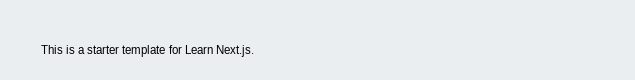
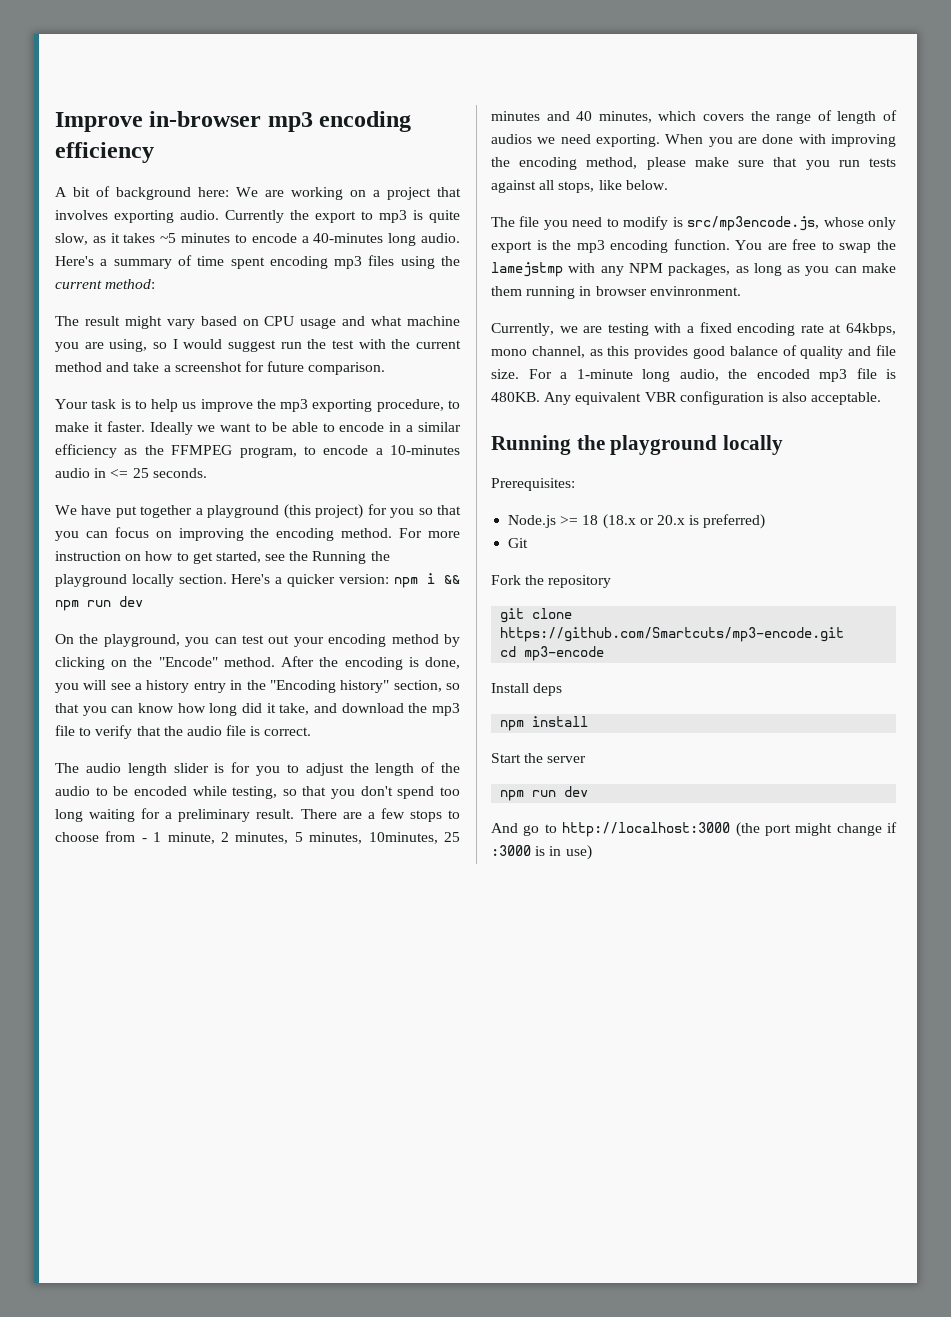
[41,45,254,57] This is a starter template for Learn Next.js. -> [55,111,412,132] [55,142,154,163] [55,186,461,200] [55,210,460,223] [55,233,460,246] [55,255,461,269] [55,279,156,289] [55,316,460,329] [55,339,462,352] [55,361,386,375] [55,399,460,412] [55,421,462,435] [55,444,460,458] [55,468,207,478] [55,504,461,519] [55,527,461,541] [55,551,390,564] [55,573,460,588] [55,596,143,611] [55,634,460,647] [55,656,460,670] [55,680,461,693] [55,703,461,716] [55,725,312,739] [55,762,460,776] [55,786,460,799] [55,808,460,822] [55,831,460,844] [491,110,897,124] [491,134,896,147] [491,157,896,170] [491,180,668,193] [491,216,896,231] [491,239,896,253] [491,262,896,277] [491,286,741,299] [491,322,896,336] [491,345,896,359] [491,368,896,382] [491,391,882,405] [491,435,784,455] [491,478,575,491] [508,514,766,529] [508,538,529,548] [491,575,612,588] [500,608,573,623] [500,627,845,642] [500,646,605,661] [491,683,563,696] [500,716,589,731] [491,753,587,763] [500,786,589,801] [491,822,897,837] [491,845,592,860] Improve in-browser mp3 encoding efficiency // A bit of background here: We are working on a project that involves exporting audio. Currently the export to mp3 is quite slow, as it takes ~5 minutes to encode a 40-minutes long audio. Here's a summary of time spent encoding mp3 files using the current method: // The result might vary based on CPU usage and what machine you are using, so I would suggest run the test with the current method and take a screenshot for future comparison. // Your task is to help us improve the mp3 exporting procedure, to make it faster. Ideally we want to be able to encode in a similar efficiency as the FFMPEG program, to encode a 10-minutes audio in <= 25 seconds. // We have put together a playground (this project) for you so that you can focus on improving the encoding method. For more instruction on how to get started, see the Running the playground locally section. Here's a quicker version: npm i && npm run dev // On the playground, you can test out your encoding method by clicking on the "Encode" method. After the encoding is done, you will see a history entry in the "Encoding history" section, so that you can know how long did it take, and download the mp3 file to verify that the audio file is correct. // The audio length slider is for you to adjust the length of the audio to be encoded while testing, so that you don't spend too long waiting for a preliminary result. There are a few stops to choose from - 1 minute, 2 minutes, 5 minutes, 10minutes, 25 minutes and 40 minutes, which covers the range of length of audios we need exporting. When you are done with improving the encoding method, please make sure that you run tests against all stops, like below. // The file you need to modify is src/mp3encode.js, whose only export is the mp3 encoding function. You are free to swap the lamejstmp with any NPM packages, as long as you can make them running in browser envinronment. // Currently, we are testing with a fixed encoding rate at 64kbps, mono channel, as this provides good balance of quality and file size. For a 1-minute long audio, the encoded mp3 file is 480KB. Any equivalent VBR configuration is also acceptable. // Running the playground locally // Prerequisites: // Node.js >= 18 (18.x or 20.x is preferred) // Git // Fork the repository // git clone https://github.com/Smartcuts/mp3-encode.git // cd mp3-encode // Install deps // npm install // Start the server // npm run dev // And go to http://localhost:3000 (the port might change if :3000 is in use)

